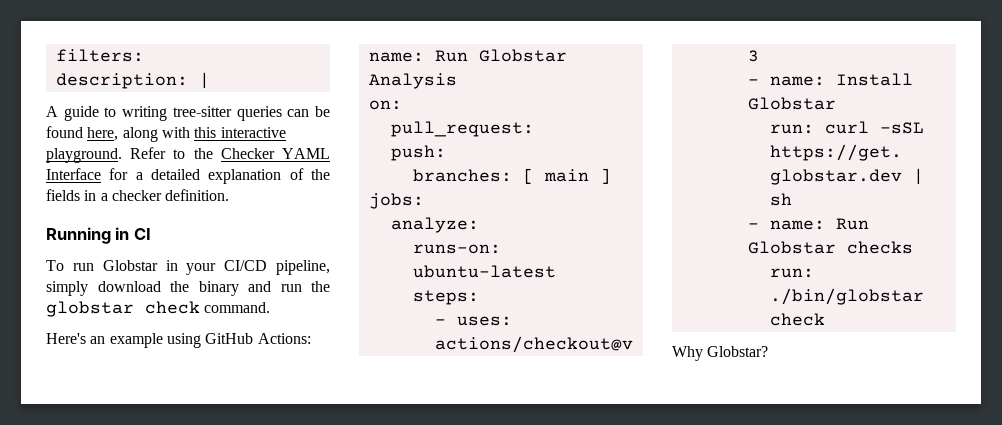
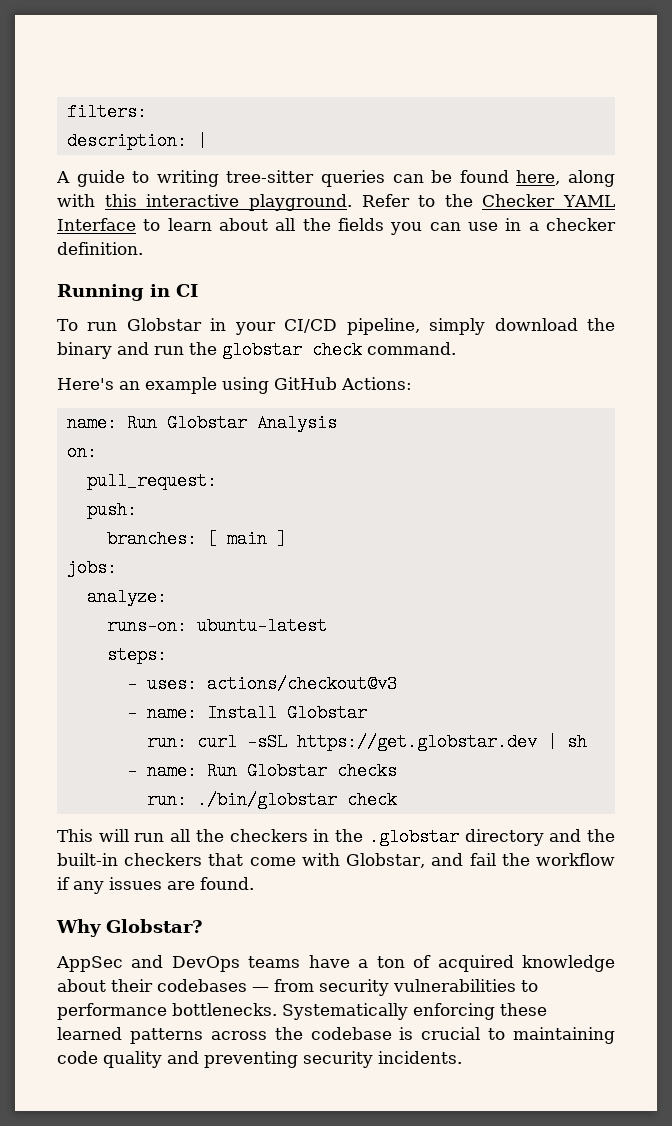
[109,168,330,184] [46,189,80,201] for a detailed explanation of the fields -> [143,218,498,235] to learn about all the fields you can use
[672,346,769,361] Why Globstar? -> [57,828,616,846] [57,853,615,868] [57,877,254,894] [56,919,203,937] [56,955,616,972] [57,979,538,996] [57,1003,547,1020] [57,1027,615,1044] [57,1051,462,1068] This will run all the checkers in the .globstar directory and the built-in checkers that come with Globstar, and fail the workflow if any issues are found. // Why Globstar? // AppSec and DevOps teams have a ton of acquired knowledge about their codebases — from security vulnerabilities to performance bottlenecks. Systematically enforcing these learned patterns across the codebase is crucial to maintaining code quality and preventing security incidents.

